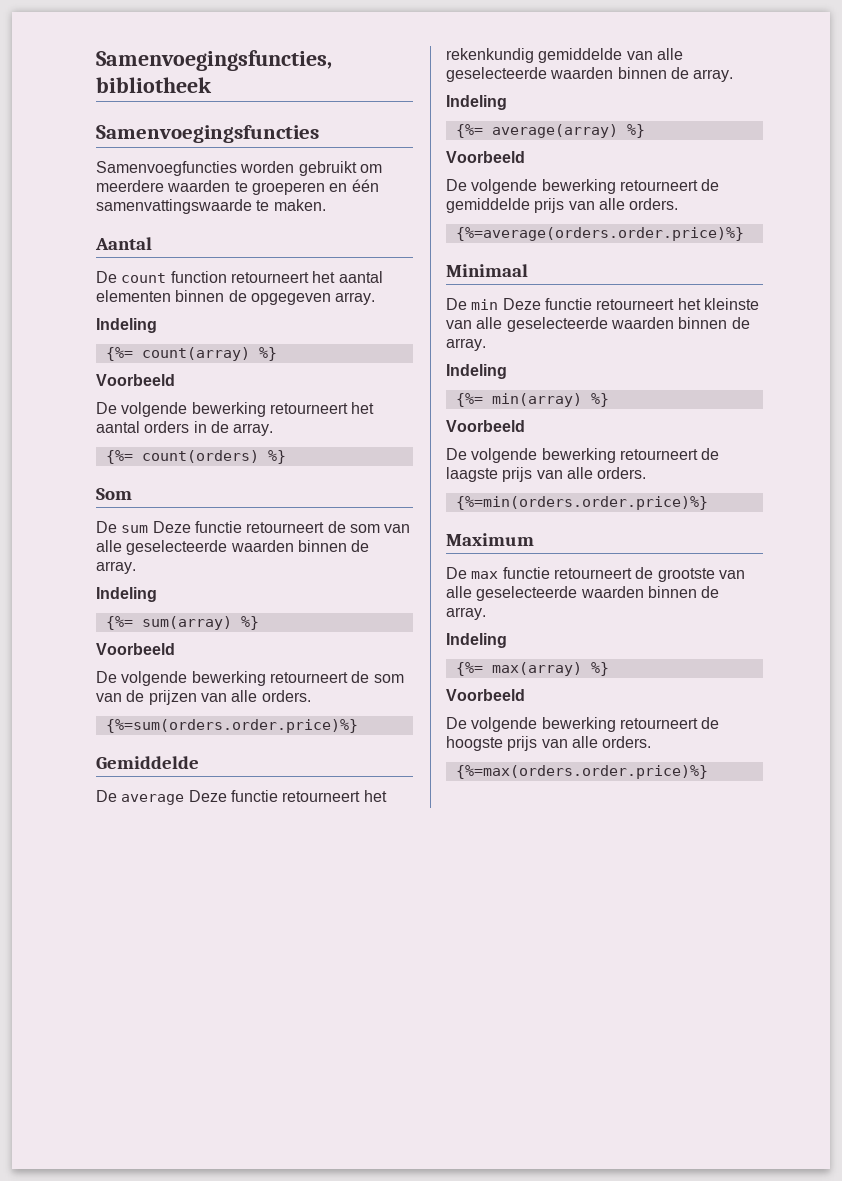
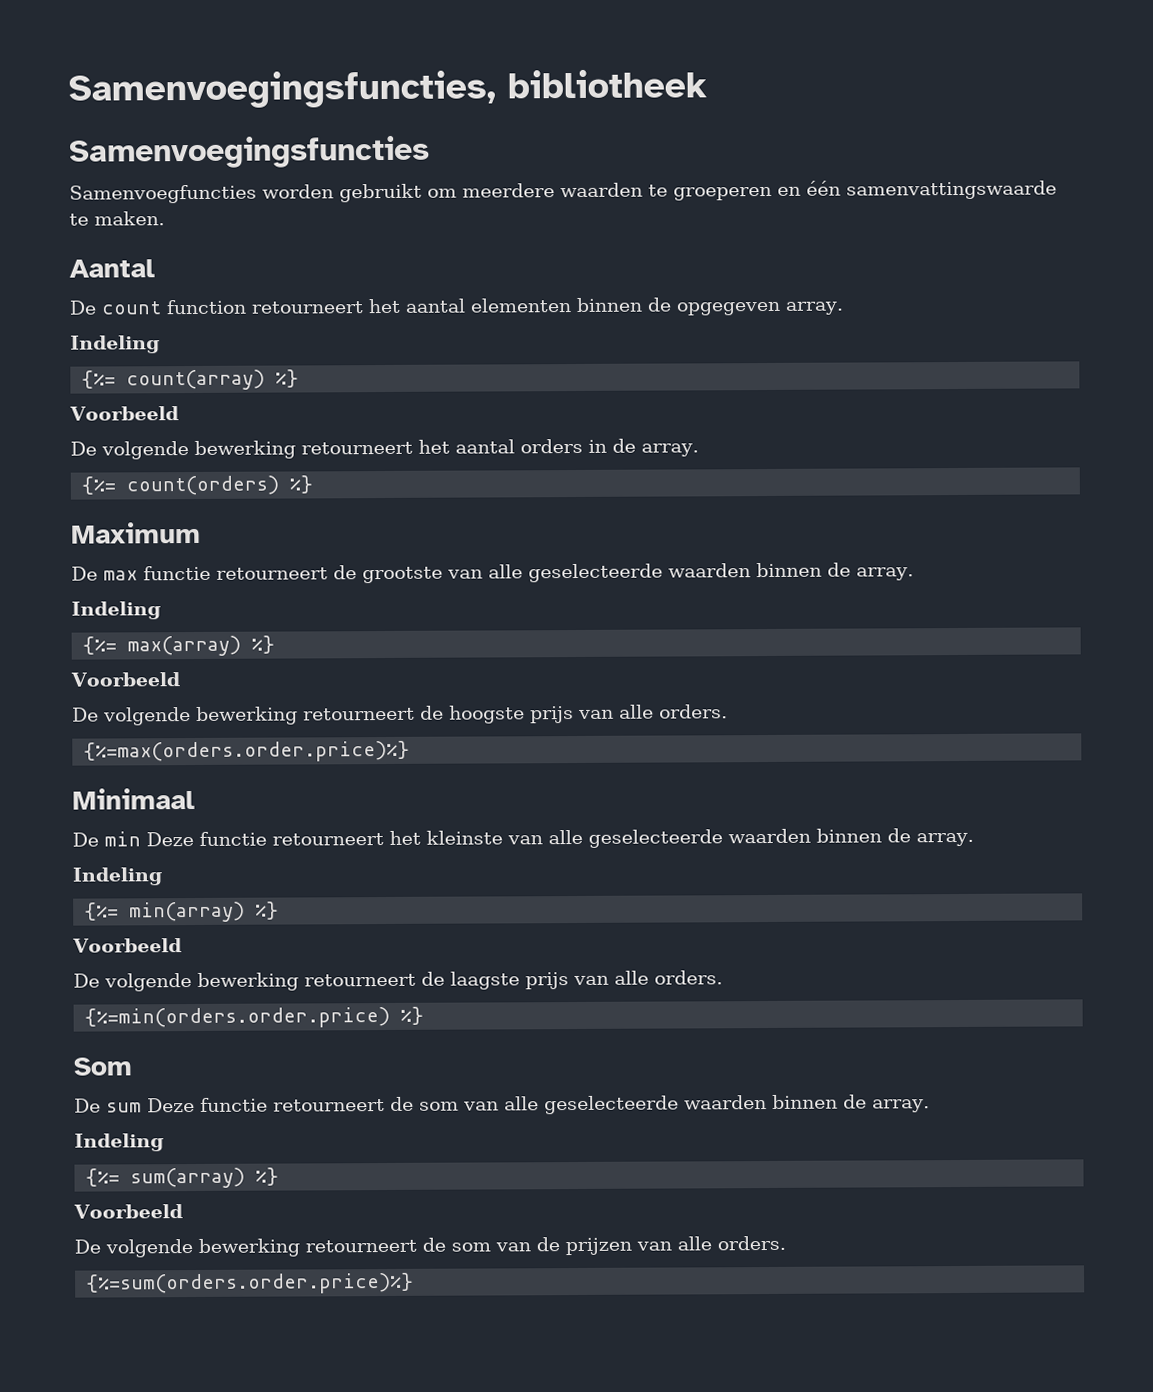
(286, 457) none -> [71,521,201,544] [71,562,914,584] [71,601,161,620] [82,635,276,657] [70,672,180,687] [72,704,728,726] [83,740,411,763] [72,788,195,810] [72,828,974,848] [72,867,162,886] [84,901,280,923] [72,938,182,953] [73,970,723,992] [84,1006,425,1029] // Maximum // De max functie retourneert de grootste van alle geselecteerde waarden binnen de array. // Indeling // {%= max(array) %} // Voorbeeld // De volgende bewerking retourneert de hoogste prijs van alle orders. // {%=max(orders.order.price)%} // Minimaal // De min Deze functie retourneert het kleinste van alle geselecteerde waarden binnen de array. // Indeling // {%= min(array) %} // Voorbeeld // De volgende bewerking retourneert de laagste prijs van alle orders. // {%=min(orders.order.price) %}
[96,756,199,769] [96,790,387,805] [446,48,683,63] [446,67,734,82] [446,95,507,110] [455,124,645,138] [446,151,525,163] [446,179,720,194] [446,198,679,213] [455,227,744,241] [446,264,528,277] [446,298,759,310] [446,317,750,332] [446,338,486,351] [446,364,507,379] [455,393,609,407] [446,420,525,432] [446,448,720,463] [446,467,647,482] [455,496,708,510] [446,533,534,546] [446,567,745,582] [446,586,720,601] [446,607,486,620] [446,633,507,648] [455,662,609,676] [446,689,525,701] [446,717,720,732] [446,736,652,751] [455,765,708,779] // Gemiddelde // De average Deze functie retourneert het rekenkundig gemiddelde van alle geselecteerde waarden binnen de array. // Indeling // {%= average(array) %} // Voorbeeld // De volgende bewerking retourneert de gemiddelde prijs van alle orders. // {%=average(orders.order.price)%} // Minimaal // De min Deze functie retourneert het kleinste van alle geselecteerde waarden binnen de array. // Indeling // {%= min(array) %} // Voorbeeld // De volgende bewerking retourneert de laagste prijs van alle orders. // {%=min(orders.order.price)%} // Maximum // De max functie retourneert de grootste van alle geselecteerde waarden binnen de array. // Indeling // {%= max(array) %} // Voorbeeld // De volgende bewerking retourneert de hoogste prijs van alle orders. // {%=max(orders.order.price)%} -> (415, 1283) none

